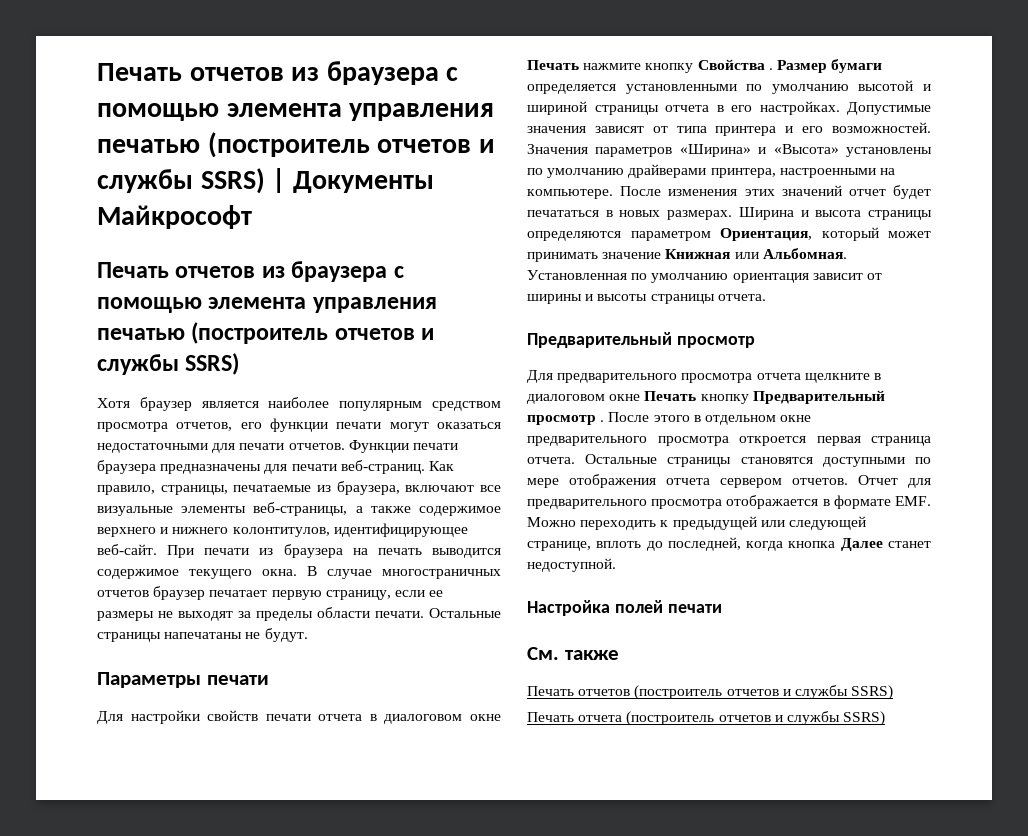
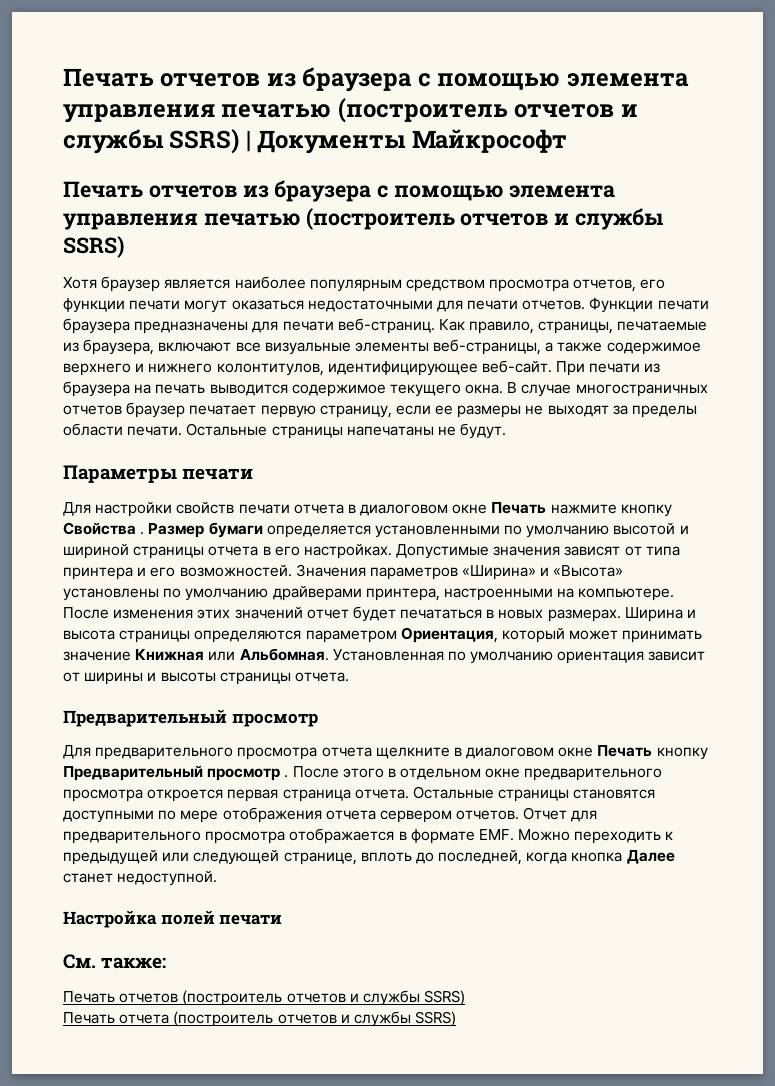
[564,650,619,660] также -> [101,957,167,969] также:

